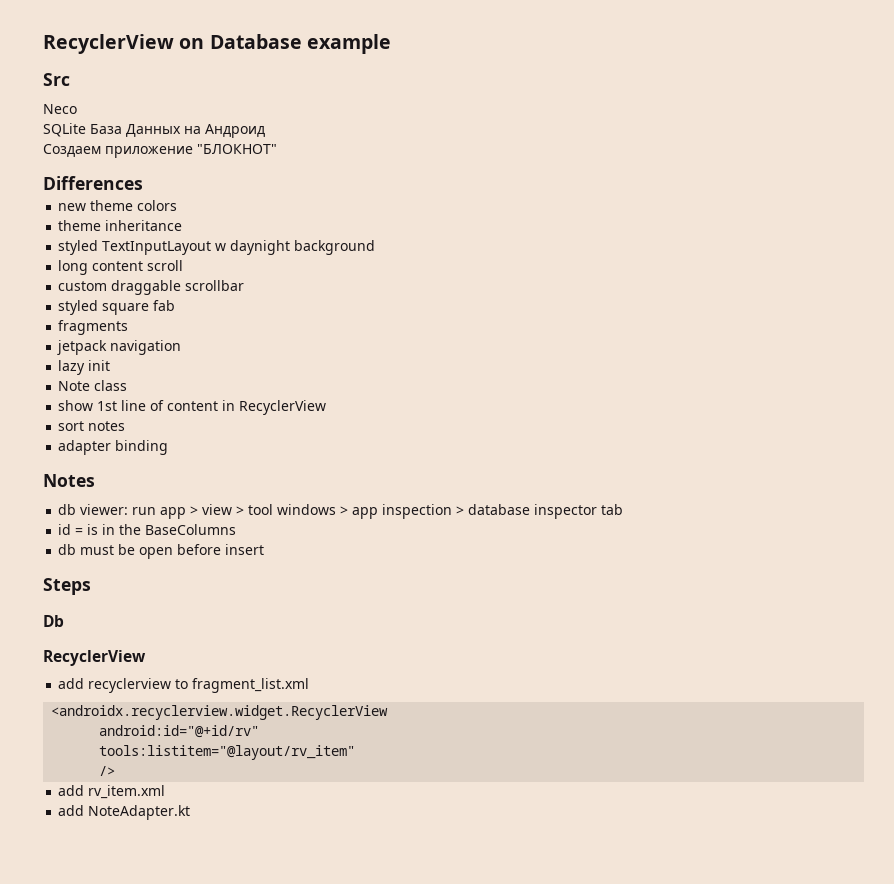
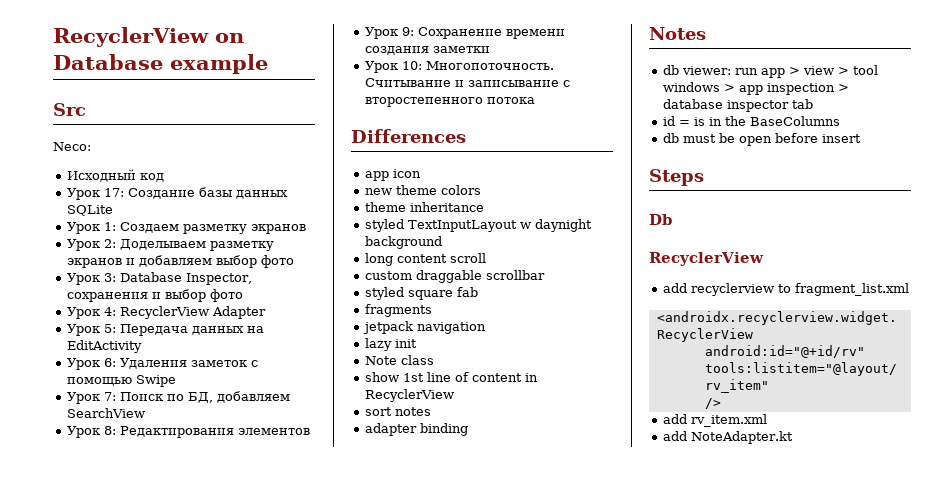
[43,104,77,114] [43,123,265,138] [43,144,277,158] Neco // SQLite База Данных на Андроид // Создаем приложение "БЛОКНОТ" -> [53,142,91,151] [67,169,165,182] [67,187,289,200] [67,205,114,216] [67,222,307,234] [67,239,275,251] [67,255,295,268] [67,272,253,285] [67,289,244,302] [67,306,267,319] [67,324,265,336] [67,340,143,353] [67,358,259,370] [67,375,177,387] [67,391,291,404] [67,408,146,418] [67,426,311,438] [365,27,566,39] [365,46,491,55] [365,61,555,73] [365,78,571,87] [365,97,536,107] Neco: // Исходный код // Урок 17: Создание базы данных SQLite // Урок 1: Создаем разметку экранов // Урок 2: Доделываем разметку экранов и добавляем выбор фото // Урок 3: Database Inspector, сохранения и выбор фото // Урок 4: RecyclerView Adapter // Урок 5: Передача данных на EditActivity // Урок 6: Удаления заметок с помощью Swipe // Урок 7: Поиск по БД, добавляем SearchView // Урок 8: Редактирования элементов // Урок 9: Сохранение времени создания заметки // Урок 10: Многопоточность. Считывание и записывание с второстепенного потока
(143, 183) none -> [365,169,422,181] // app icon

